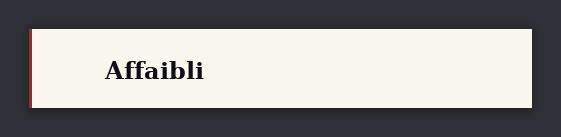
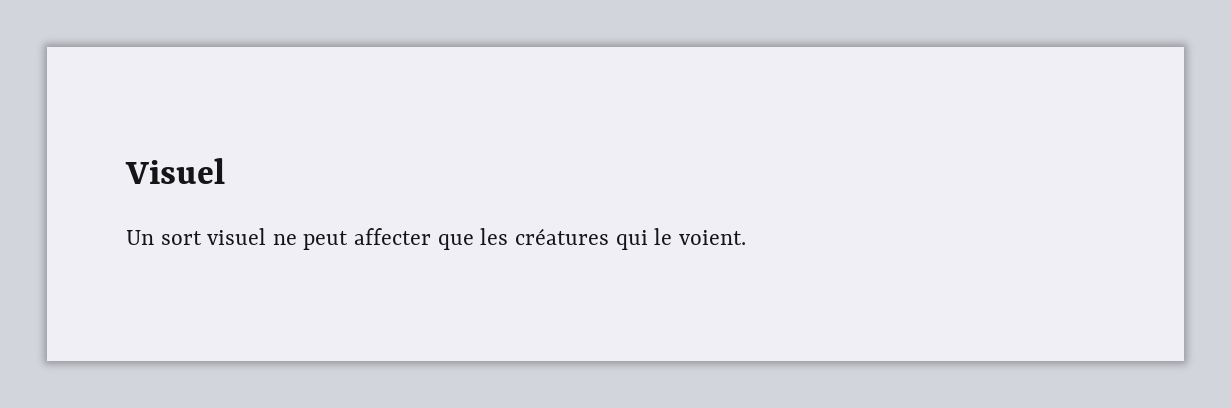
[104,61,204,79] Affaibli -> [125,158,225,184] [126,228,746,250] Visuel // Un sort visuel ne peut affecter que les créatures qui le voient.

